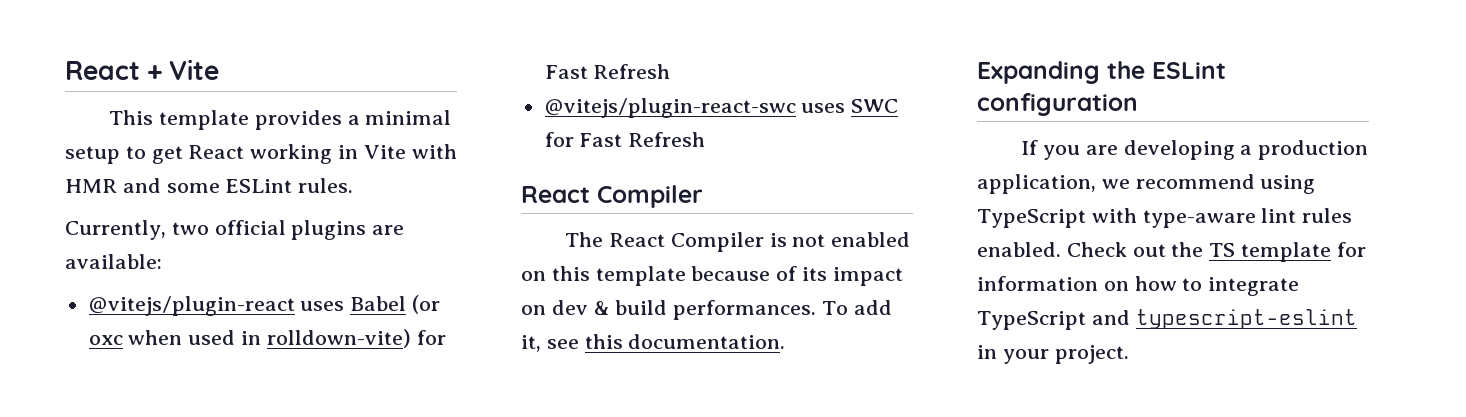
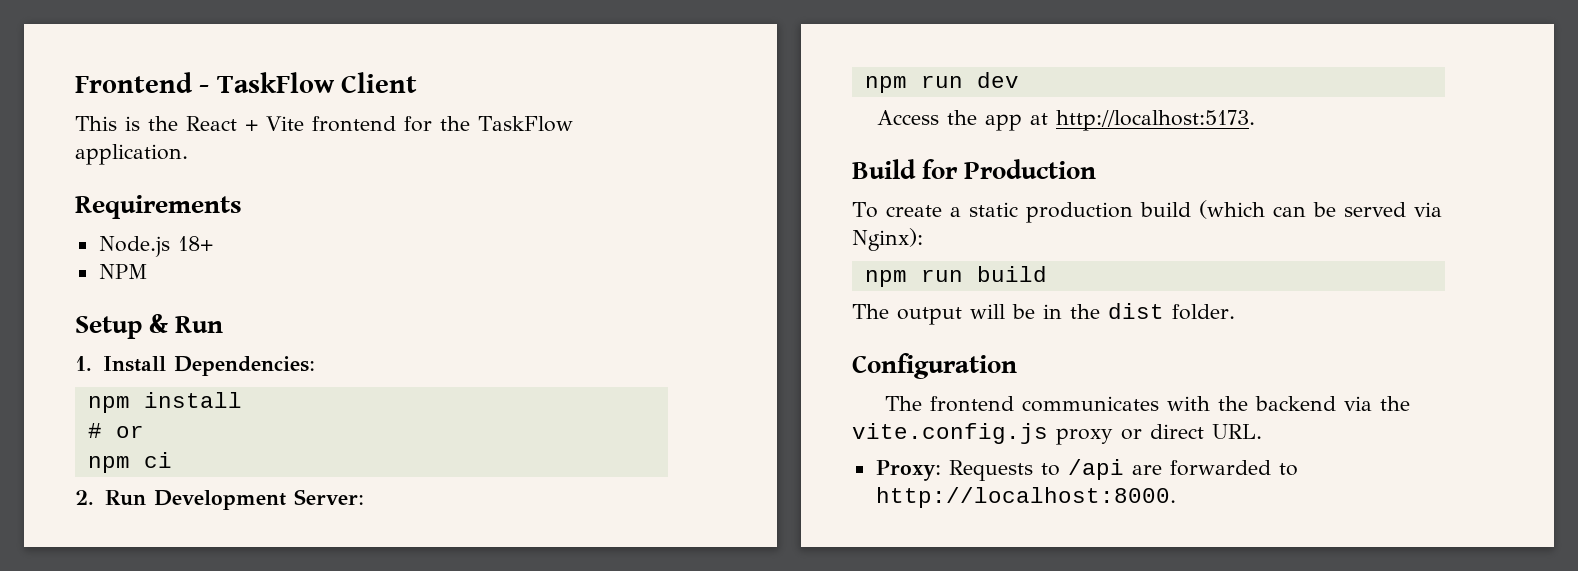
[65,59,220,80] [109,110,452,130] [65,144,457,164] [65,178,354,193] [65,220,405,240] [65,254,162,269] [88,295,441,316] [88,329,446,348] [544,64,671,79] [544,98,899,118] [544,132,706,147] [521,185,703,208] [565,232,911,252] [521,266,903,286] [521,300,892,320] [521,334,786,352] [977,61,1226,84] [977,93,1138,116] [1021,140,1369,160] [977,174,1316,194] [977,208,1353,228] [977,242,1366,262] [977,276,1300,296] [977,309,1357,330] [977,345,1129,364] React + Vite // This template provides a minimal setup to get React working in Vite with HMR and some ESLint rules. // Currently, two official plugins are available: // @vitejs/plugin-react uses Babel (or oxc when used in rolldown-vite) for Fast Refresh // @vitejs/plugin-react-swc uses SWC for Fast Refresh // React Compiler // The React Compiler is not enabled on this template because of its impact on dev & build performances. To add it, see this documentation. // Expanding the ESLint configuration // If you are developing a production application, we recommend using TypeScript with type-aware lint rules enabled. Check out the TS template for information on how to integrate TypeScript and typescript-eslint in your project. -> [75,72,418,93] [75,116,573,132] [75,144,188,165] [75,195,242,219] [98,236,213,257] [98,264,148,279] [75,314,224,339] [75,356,315,376] [87,392,242,413] [87,423,144,438] [87,452,172,473] [75,489,364,510] [864,72,1019,93] [876,110,1255,131] [852,159,1097,179] [852,200,1442,223] [852,228,923,251] [864,266,1047,287] [852,303,1235,325] [852,353,1017,379] [884,396,1410,412] [852,423,1262,445] [875,459,1298,481] [875,487,1176,508] Frontend - TaskFlow Client // This is the React + Vite frontend for the TaskFlow application. // Requirements // Node.js 18+ // NPM // Setup & Run // 1. Install Dependencies: // npm install // # or // npm ci // 2. Run Development Server: // npm run dev // Access the app at http://localhost:5173. // Build for Production // To create a static production build (which can be served via Nginx): // npm run build // The output will be in the dist folder. // Configuration // The frontend communicates with the backend via the vite.config.js proxy or direct URL. // Proxy: Requests to /api are forwarded to http://localhost:8000.

